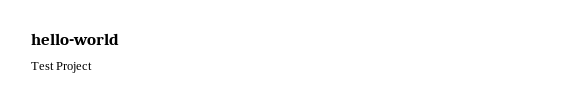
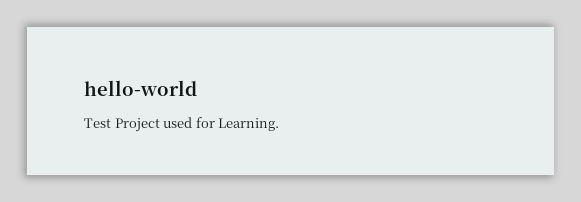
(93, 67) none -> [163,117,280,131] used for Learning.

